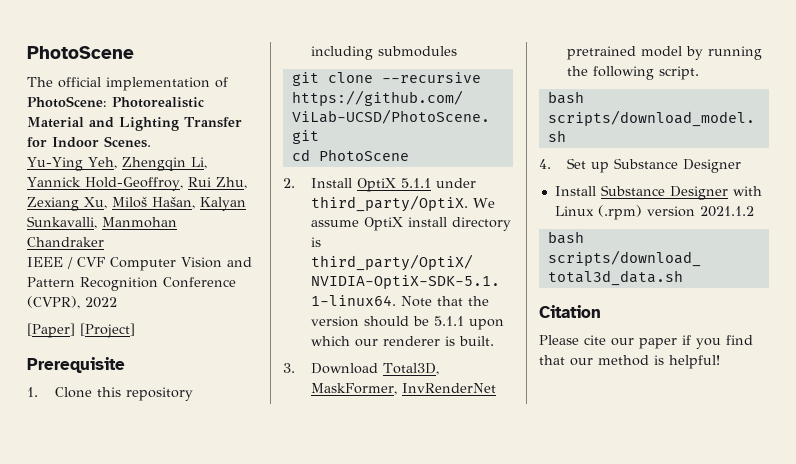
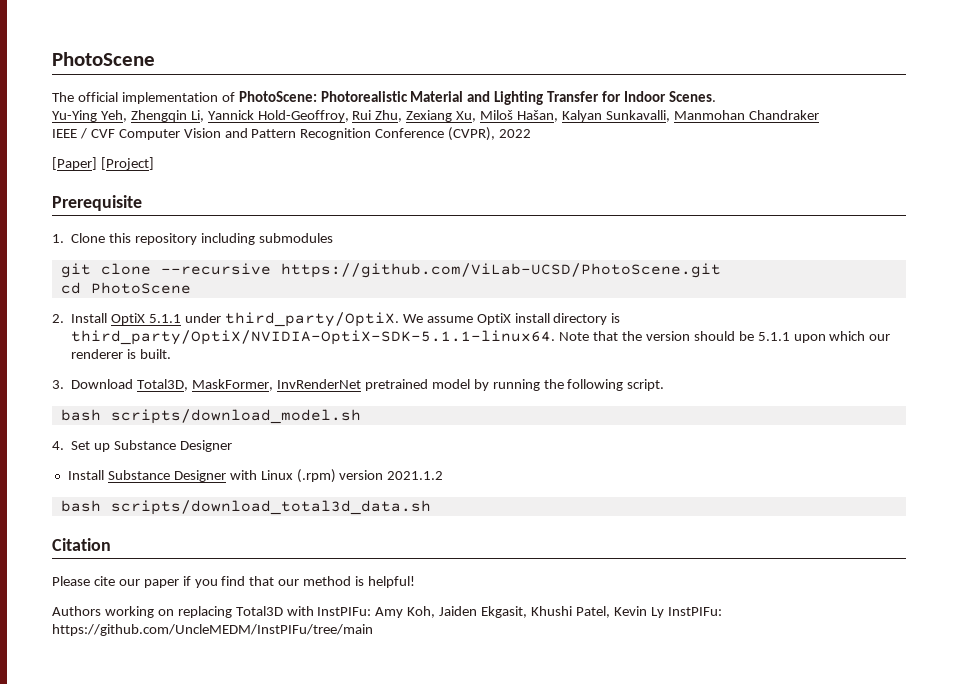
(720, 362) none -> [52,606,722,618] [52,624,373,636] // Authors working on replacing Total3D with InstPIFu: Amy Koh, Jaiden Ekgasit, Khushi Patel, Kevin Ly InstPIFu: https://github.com/UncleMEDM/InstPIFu/tree/main

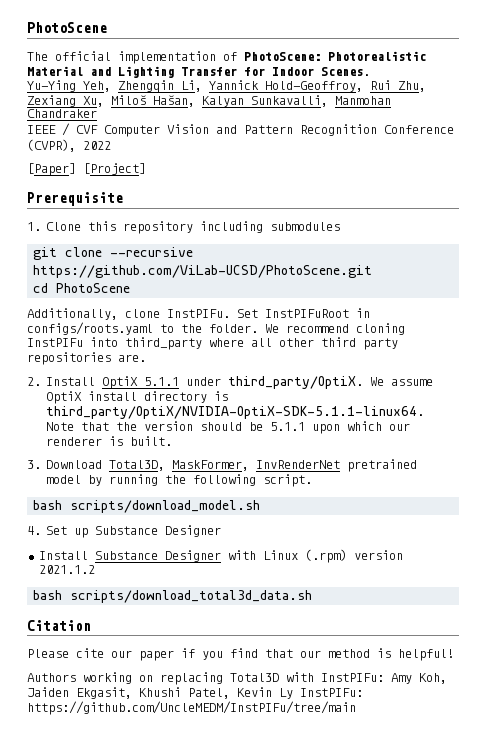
(191, 288) none -> [27,308,370,320] [27,322,405,335] [27,337,398,350] [27,352,146,365] // Additionally, clone InstPIFu. Set InstPIFuRoot in configs/roots.yaml to the folder. We recommend cloning InstPIFu into third_party where all other third party repositories are.

